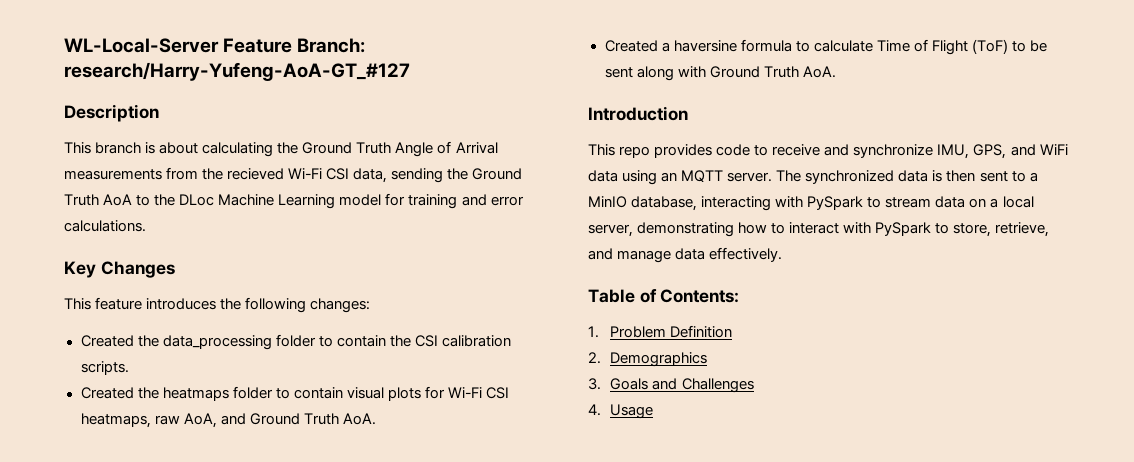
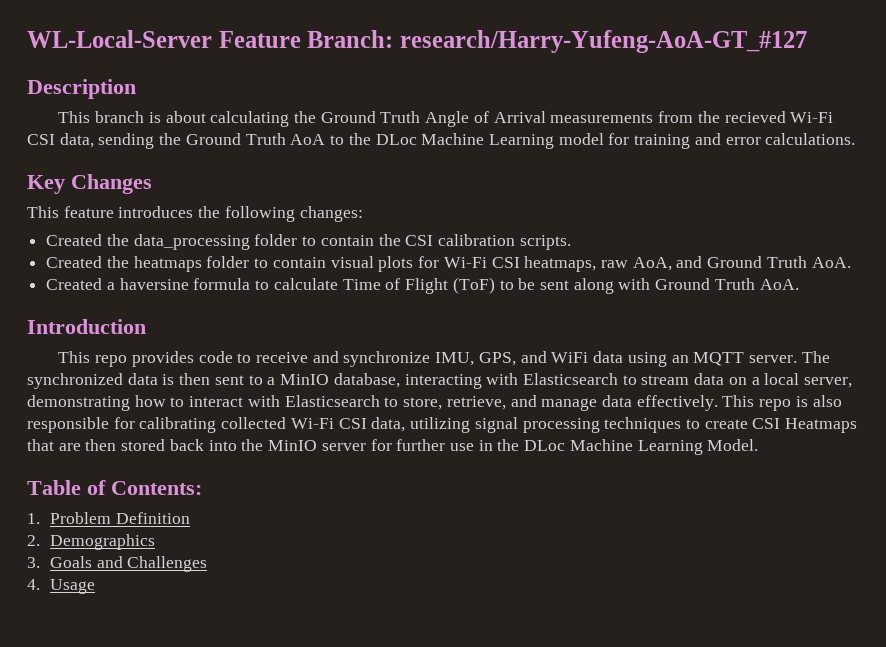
[807,196,864,210] PySpark -> [522,373,618,385] Elasticsearch
[875,222,932,236] PySpark -> [284,395,380,407] Elasticsearch
(783, 254) none -> [722,395,842,411] [27,417,858,433] [27,439,759,455] This repo is also responsible for calibrating collected Wi-Fi CSI data, utilizing signal processing techniques to create CSI Heatmaps that are then stored back into the MinIO server for further use in the DLoc Machine Learning Model.

